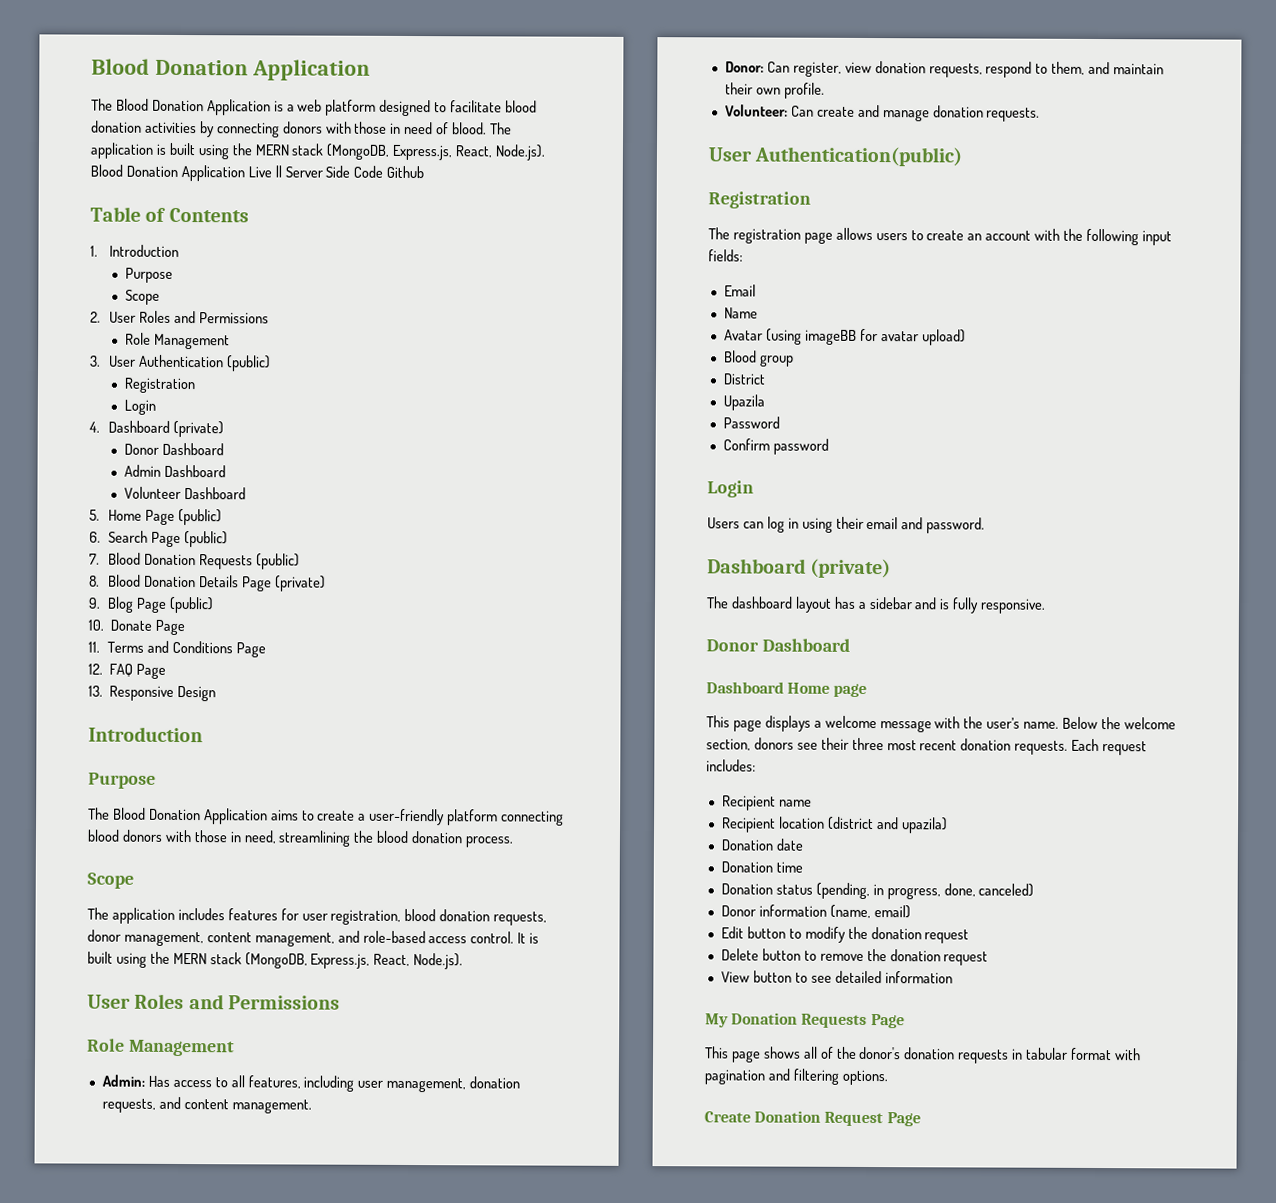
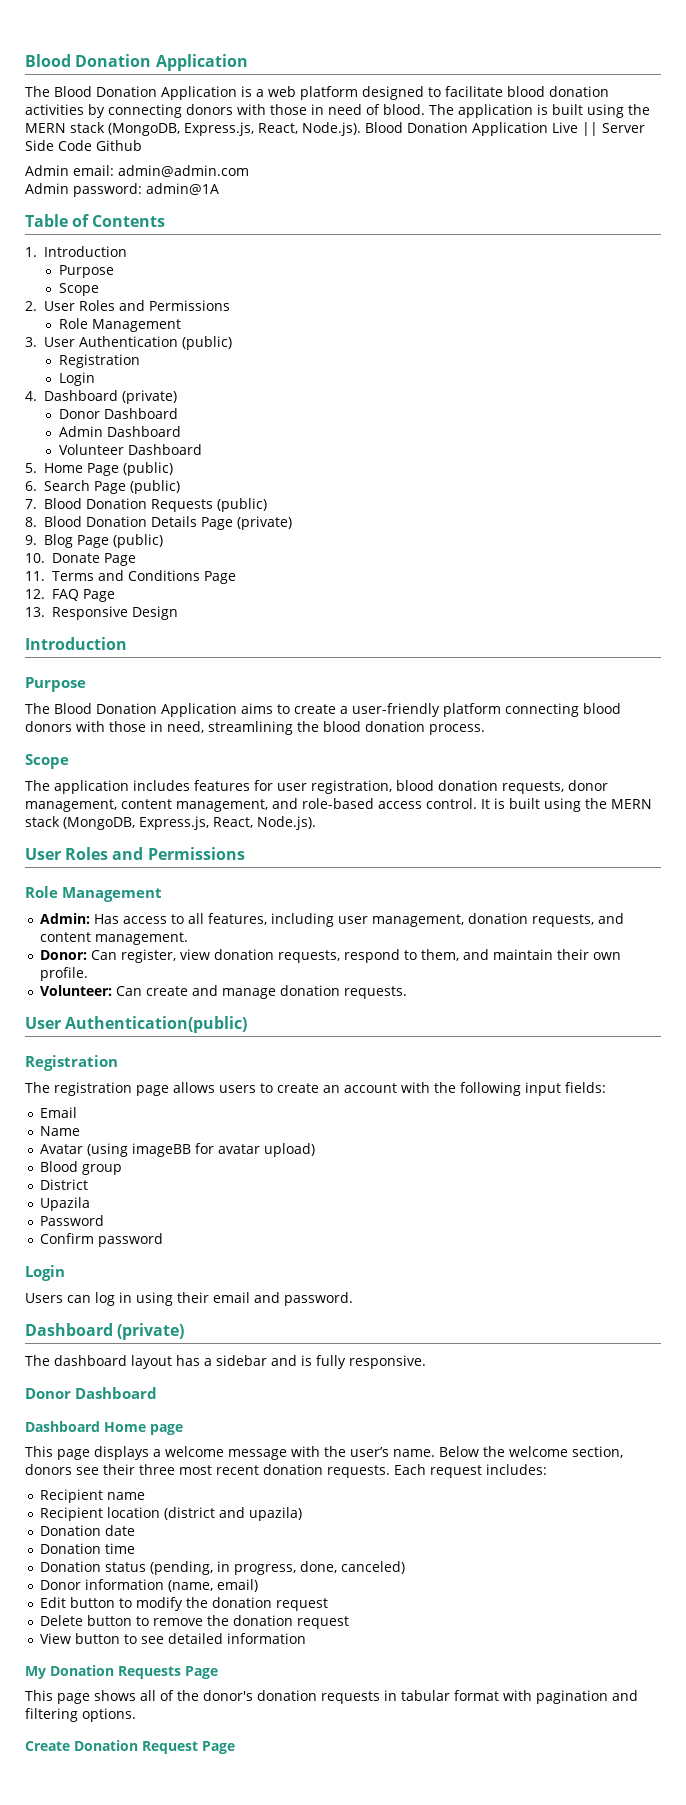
(425, 172) none -> [25,165,249,177] [25,183,219,197] // Admin email: admin@admin.com // Admin password: admin@1A

